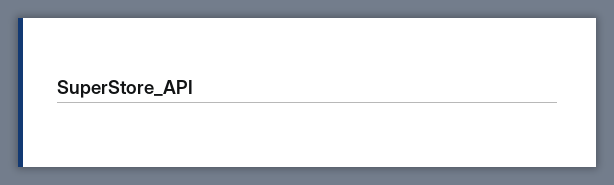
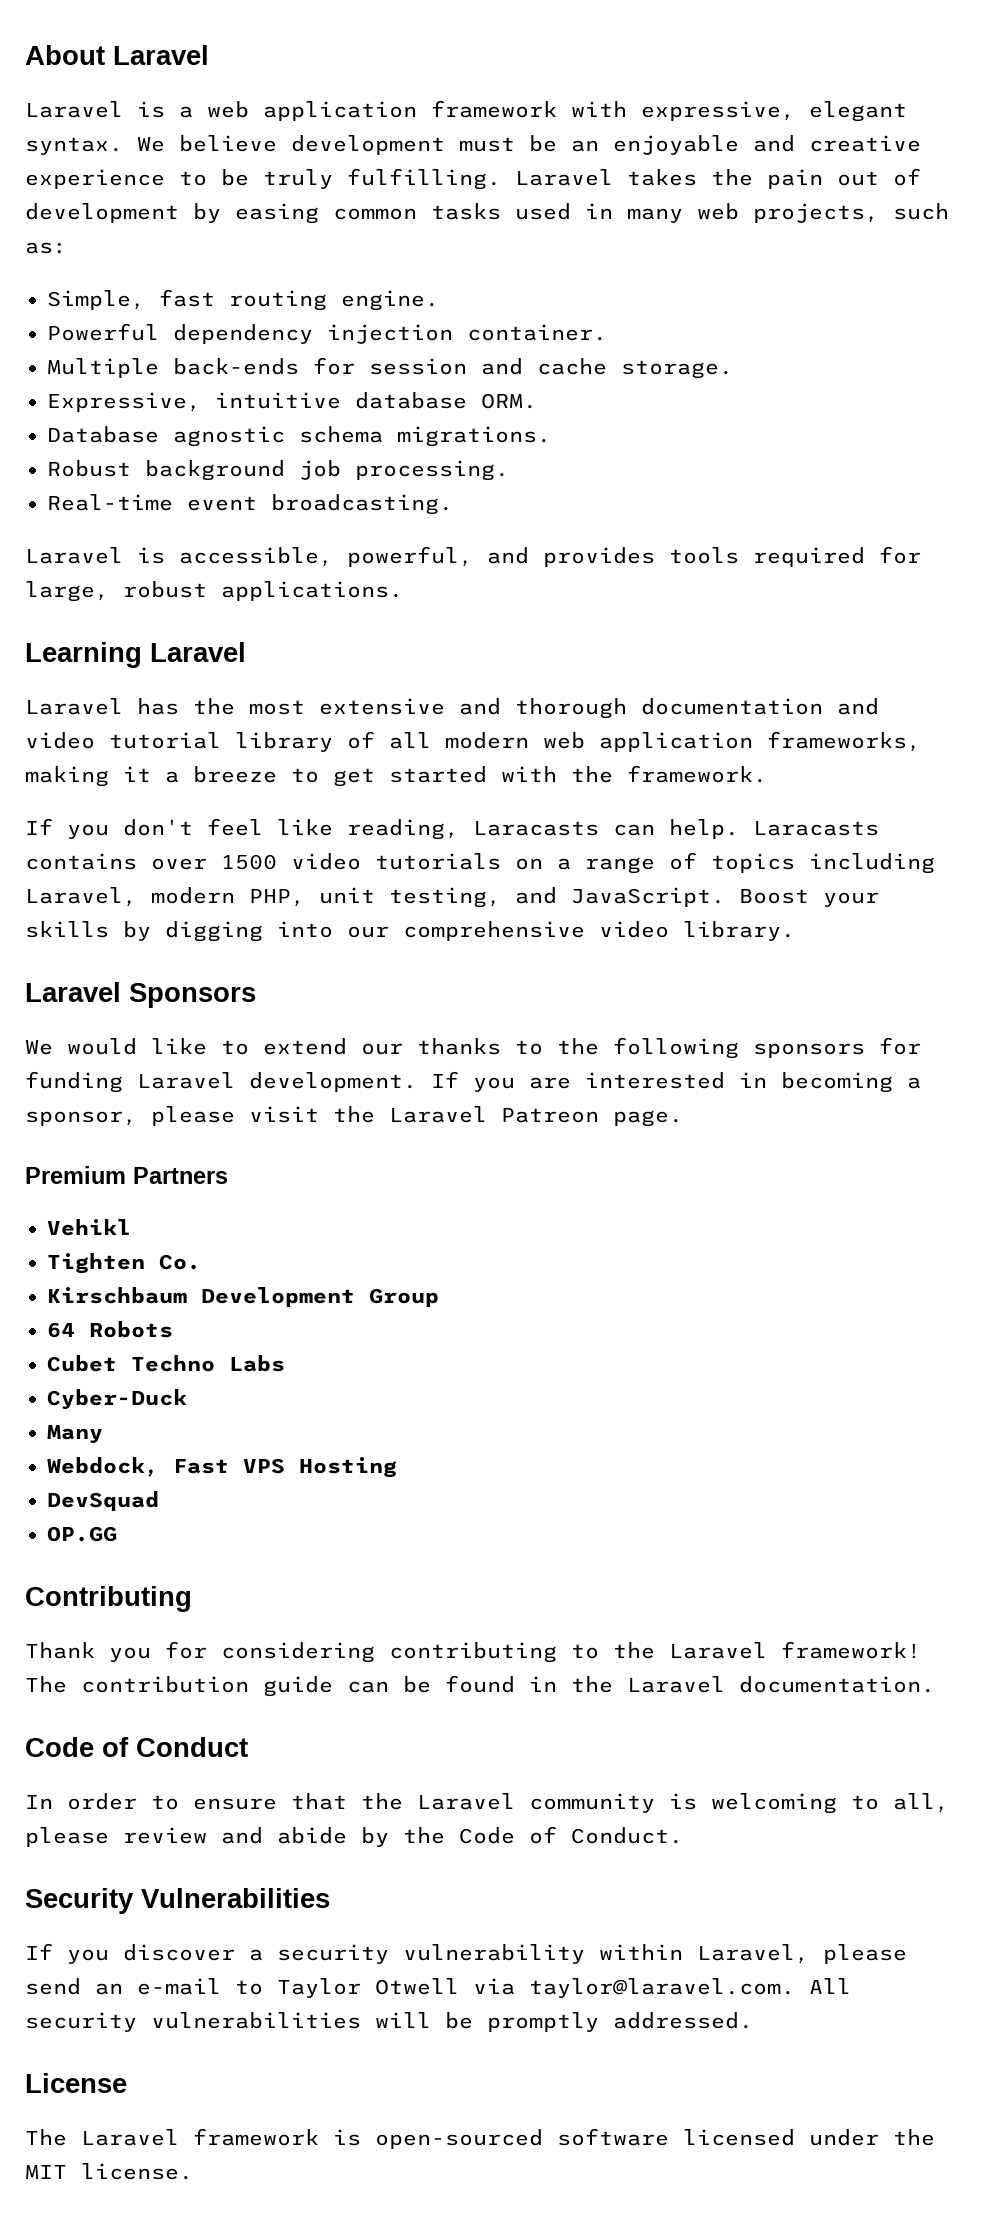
[57,80,193,98] SuperStore_API -> [25,45,209,65] [25,100,907,122] [25,135,921,155] [25,168,921,190] [25,203,949,224] [25,242,67,254] [47,289,439,311] [47,323,607,344] [47,357,733,379] [47,392,537,412] [47,426,551,447] [47,460,509,481] [47,494,453,515] [25,546,921,567] [25,581,403,602] [25,642,246,668] [25,698,879,719] [25,731,921,752] [25,765,767,787] [25,818,879,840] [25,852,935,874] [25,887,879,908] [25,921,795,942] [25,982,256,1008] [25,1037,921,1059] [25,1071,921,1093] [25,1106,683,1127] [25,1166,228,1184] [47,1219,131,1236] [47,1253,201,1274] [47,1287,439,1307] [47,1321,173,1338] [47,1355,285,1372] [47,1389,187,1410] [47,1425,103,1444] [47,1457,397,1478] [47,1491,159,1511] [47,1526,117,1542] [25,1586,192,1612] [25,1641,921,1663] [25,1675,935,1697] [25,1737,248,1757] [25,1793,949,1814] [25,1826,683,1847] [25,1888,330,1914] [25,1943,907,1964] [25,1978,851,1998] [25,2012,753,2032] [25,2073,127,2093] [25,2128,935,2149] [25,2163,193,2180] About Laravel // Laravel is a web application framework with expressive, elegant syntax. We believe development must be an enjoyable and creative experience to be truly fulfilling. Laravel takes the pain out of development by easing common tasks used in many web projects, such as: // Simple, fast routing engine. // Powerful dependency injection container. // Multiple back-ends for session and cache storage. // Expressive, intuitive database ORM. // Database agnostic schema migrations. // Robust background job processing. // Real-time event broadcasting. // Laravel is accessible, powerful, and provides tools required for large, robust applications. // Learning Laravel // Laravel has the most extensive and thorough documentation and video tutorial library of all modern web application frameworks, making it a breeze to get started with the framework. // If you don't feel like reading, Laracasts can help. Laracasts contains over 1500 video tutorials on a range of topics including Laravel, modern PHP, unit testing, and JavaScript. Boost your skills by digging into our comprehensive video library. // Laravel Sponsors // We would like to extend our thanks to the following sponsors for funding Laravel development. If you are interested in becoming a sponsor, please visit the Laravel Patreon page. // Premium Partners // Vehikl // Tighten Co. // Kirschbaum Development Group // 64 Robots // Cubet Techno Labs // Cyber-Duck // Many // Webdock, Fast VPS Hosting // DevSquad // OP.GG // Contributing // Thank you for considering contributing to the Laravel framework! The contribution guide can be found in the Laravel documentation. // Code of Conduct // In order to ensure that the Laravel community is welcoming to all, please review and abide by the Code of Conduct. // Security Vulnerabilities // If you discover a security vulnerability within Laravel, please send an e-mail to Taylor Otwell via taylor@laravel.com. All security vulnerabilities will be promptly addressed. // License // The Laravel framework is open-sourced software licensed under the MIT license.

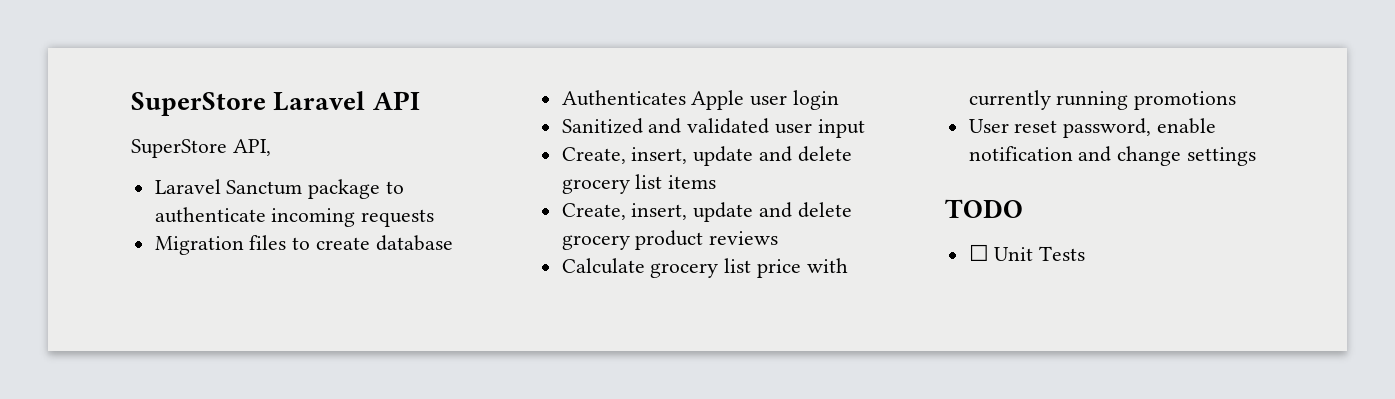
[25,45,209,65] [25,100,907,122] [25,135,921,155] [25,168,921,190] [25,203,949,224] [25,242,67,254] [47,289,439,311] [47,323,607,344] [47,357,733,379] [47,392,537,412] [47,426,551,447] [47,460,509,481] [47,494,453,515] [25,546,921,567] [25,581,403,602] [25,642,246,668] [25,698,879,719] [25,731,921,752] [25,765,767,787] [25,818,879,840] [25,852,935,874] [25,887,879,908] [25,921,795,942] [25,982,256,1008] [25,1037,921,1059] [25,1071,921,1093] [25,1106,683,1127] [25,1166,228,1184] [47,1219,131,1236] [47,1253,201,1274] [47,1287,439,1307] [47,1321,173,1338] [47,1355,285,1372] [47,1389,187,1410] [47,1425,103,1444] [47,1457,397,1478] [47,1491,159,1511] [47,1526,117,1542] [25,1586,192,1612] [25,1641,921,1663] [25,1675,935,1697] [25,1737,248,1757] [25,1793,949,1814] [25,1826,683,1847] [25,1888,330,1914] [25,1943,907,1964] [25,1978,851,1998] [25,2012,753,2032] [25,2073,127,2093] [25,2128,935,2149] [25,2163,193,2180] About Laravel // Laravel is a web application framework with expressive, elegant syntax. We believe development must be an enjoyable and creative experience to be truly fulfilling. Laravel takes the pain out of development by easing common tasks used in many web projects, such as: // Simple, fast routing engine. // Powerful dependency injection container. // Multiple back-ends for session and cache storage. // Expressive, intuitive database ORM. // Database agnostic schema migrations. // Robust background job processing. // Real-time event broadcasting. // Laravel is accessible, powerful, and provides tools required for large, robust applications. // Learning Laravel // Laravel has the most extensive and thorough documentation and video tutorial library of all modern web application frameworks, making it a breeze to get started with the framework. // If you don't feel like reading, Laracasts can help. Laracasts contains over 1500 video tutorials on a range of topics including Laravel, modern PHP, unit testing, and JavaScript. Boost your skills by digging into our comprehensive video library. // Laravel Sponsors // We would like to extend our thanks to the following sponsors for funding Laravel development. If you are interested in becoming a sponsor, please visit the Laravel Patreon page. // Premium Partners // Vehikl // Tighten Co. // Kirschbaum Development Group // 64 Robots // Cubet Techno Labs // Cyber-Duck // Many // Webdock, Fast VPS Hosting // DevSquad // OP.GG // Contributing // Thank you for considering contributing to the Laravel framework! The contribution guide can be found in the Laravel documentation. // Code of Conduct // In order to ensure that the Laravel community is welcoming to all, please review and abide by the Code of Conduct. // Security Vulnerabilities // If you discover a security vulnerability within Laravel, please send an e-mail to Taylor Otwell via taylor@laravel.com. All security vulnerabilities will be promptly addressed. // License // The Laravel framework is open-sourced software licensed under the MIT license. -> [131,91,420,116] [131,139,271,158] [154,179,405,199] [154,207,435,227] [154,235,453,255] [561,90,840,110] [561,118,865,138] [561,146,852,166] [561,174,717,194] [561,202,852,222] [561,230,779,250] [561,258,848,278] [968,90,1237,110] [968,118,1217,138] [968,146,1257,166] [945,199,1023,218] [968,244,1086,261] SuperStore Laravel API // SuperStore API, // Laravel Sanctum package to authenticate incoming requests // Migration files to create database // Authenticates Apple user login // Sanitized and validated user input // Create, insert, update and delete grocery list items // Create, insert, update and delete grocery product reviews // Calculate grocery list price with currently running promotions // User reset password, enable notification and change settings // TODO // ☐ Unit Tests

